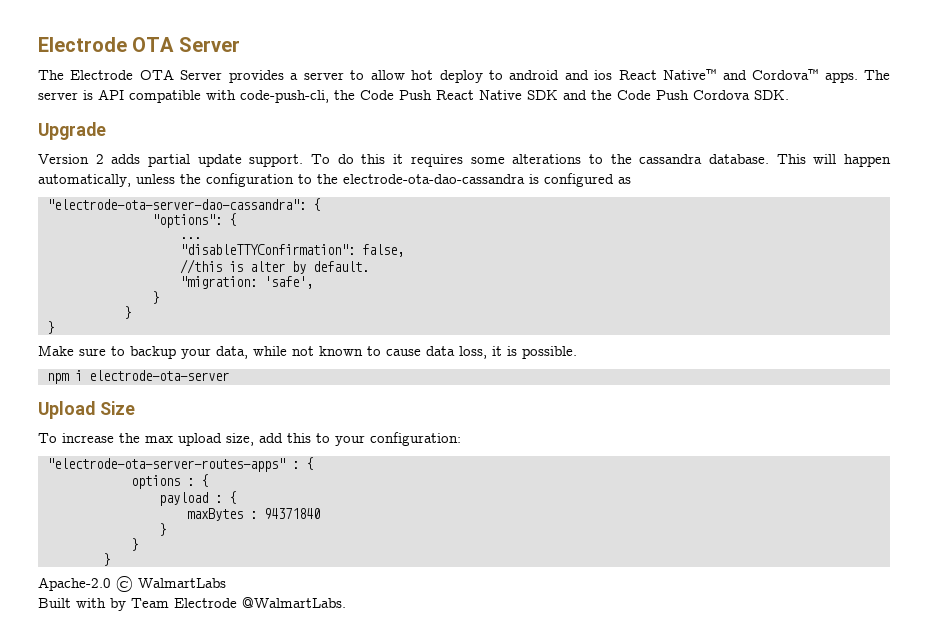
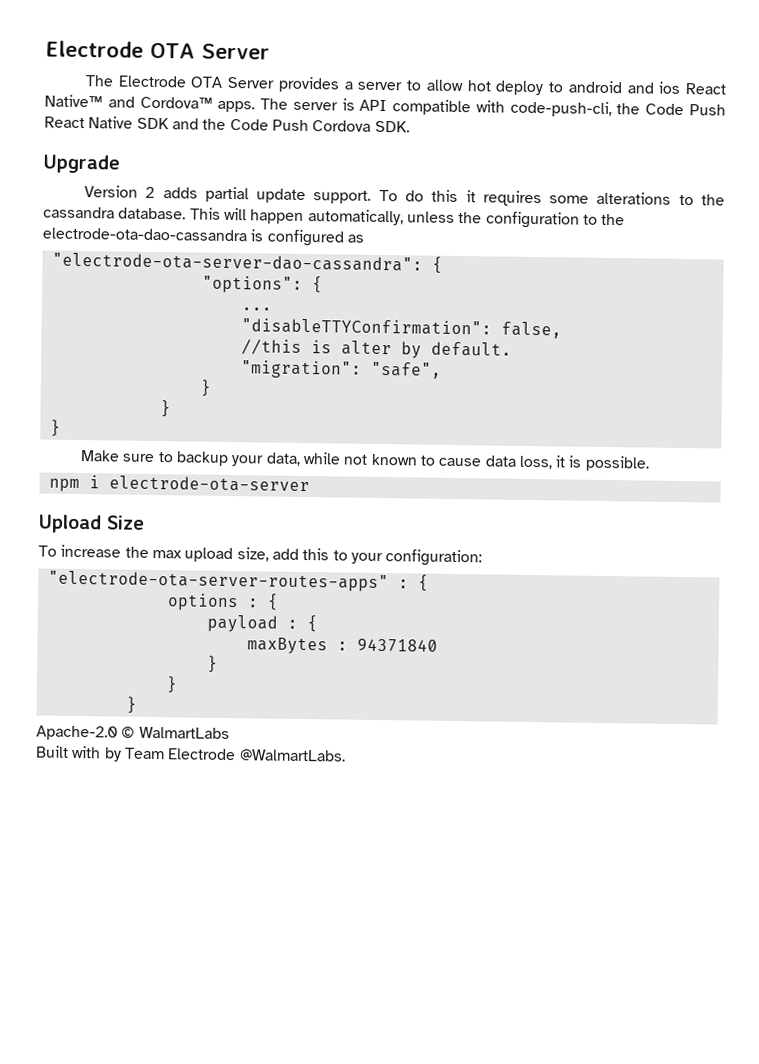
[179,276,313,289] "migration: 'safe', -> [240,360,442,379] "migration": "safe",

